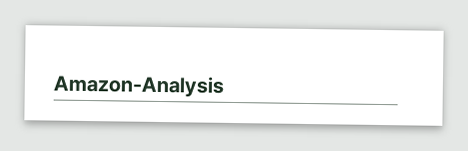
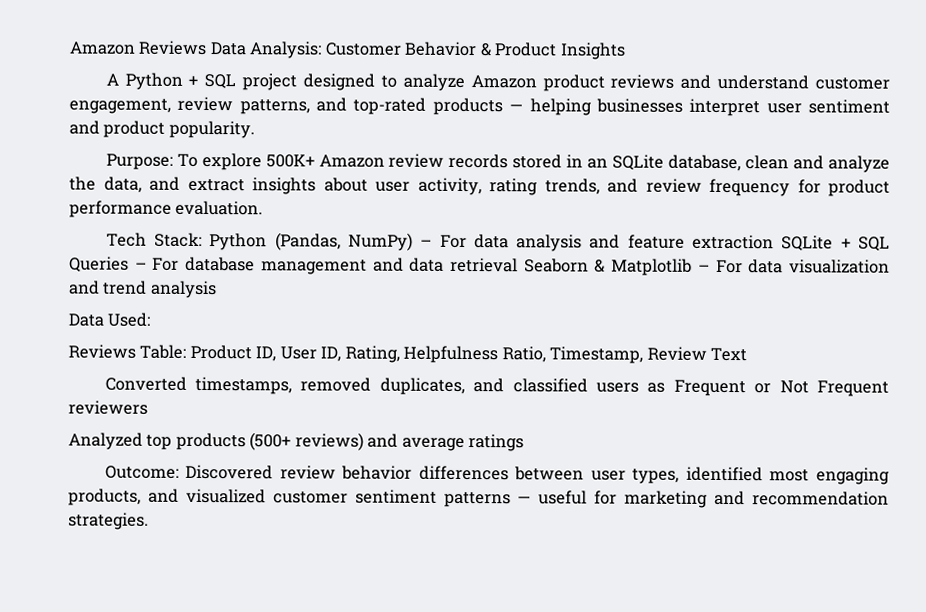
[53,74,224,98] Amazon-Analysis -> [69,40,626,60] [105,72,891,92] [69,96,891,117] [69,120,255,139] [105,152,891,173] [69,176,890,197] [69,200,264,218] [105,232,891,252] [69,256,890,276] [69,280,217,299] [68,312,151,327] [68,344,748,364] [104,376,890,397] [68,400,148,415] [68,432,525,452] [104,464,890,485] [68,488,889,508] [68,512,149,530] Amazon Reviews Data Analysis: Customer Behavior & Product Insights // A Python + SQL project designed to analyze Amazon product reviews and understand customer engagement, review patterns, and top-rated products — helping businesses interpret user sentiment and product popularity. // Purpose: To explore 500K+ Amazon review records stored in an SQLite database, clean and analyze the data, and extract insights about user activity, rating trends, and review frequency for product performance evaluation. // Tech Stack: Python (Pandas, NumPy) – For data analysis and feature extraction SQLite + SQL Queries – For database management and data retrieval Seaborn & Matplotlib – For data visualization and trend analysis // Data Used: // Reviews Table: Product ID, User ID, Rating, Helpfulness Ratio, Timestamp, Review Text // Converted timestamps, removed duplicates, and classified users as Frequent or Not Frequent reviewers // Analyzed top products (500+ reviews) and average ratings // Outcome: Discovered review behavior differences between user types, identified most engaging products, and visualized customer sentiment patterns — useful for marketing and recommendation strategies.

